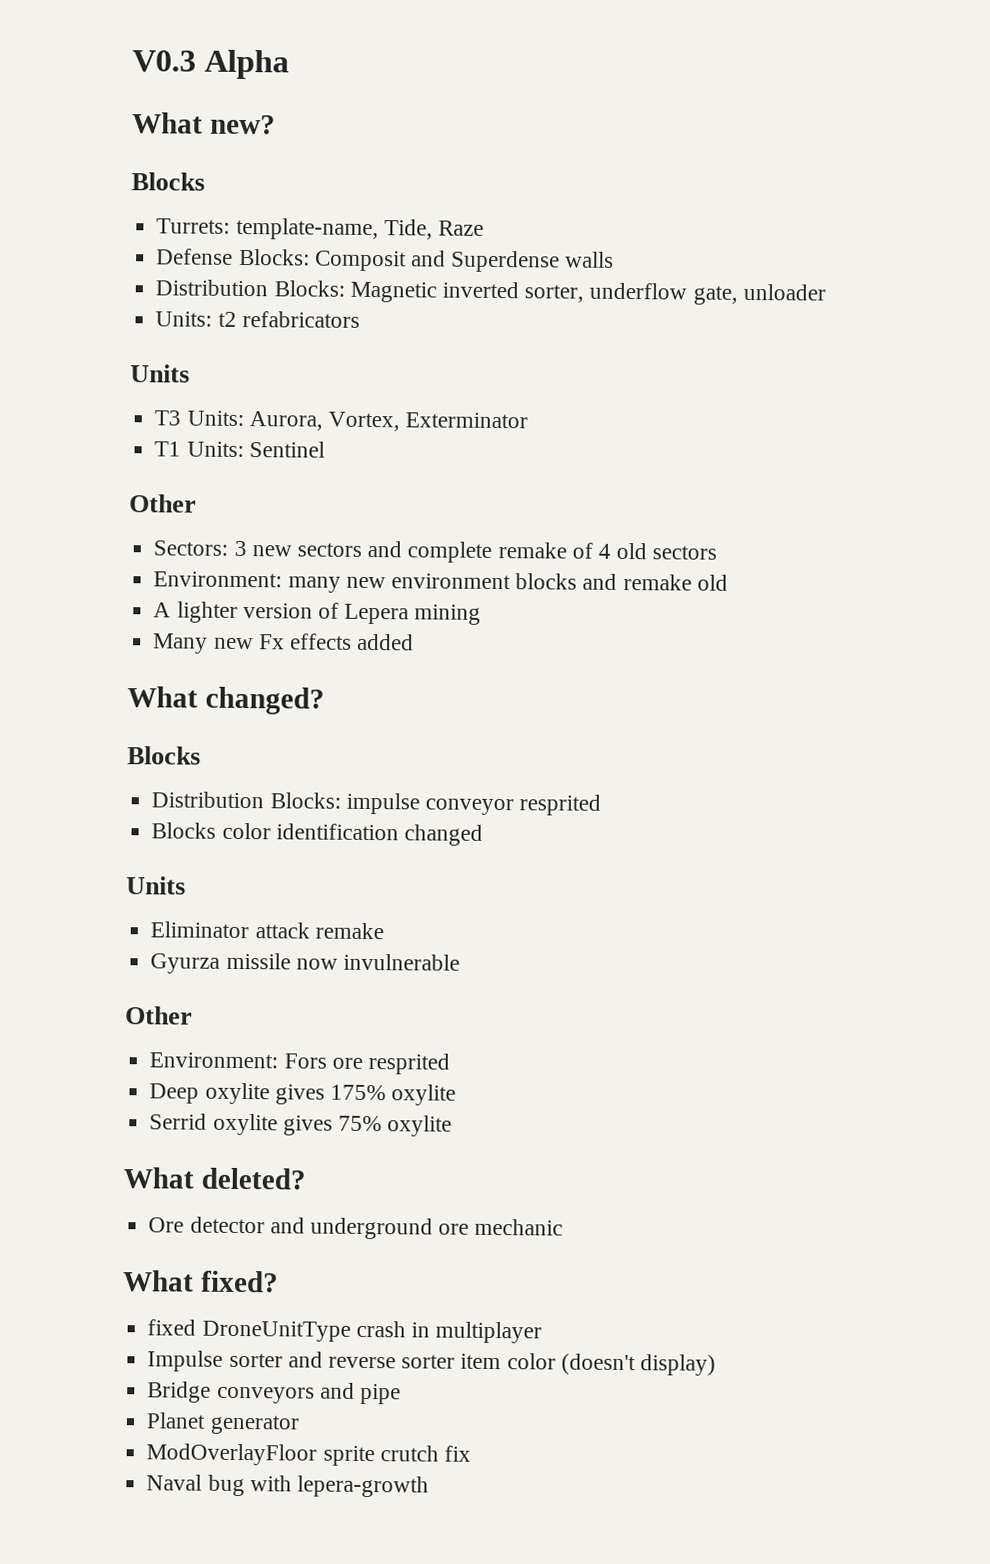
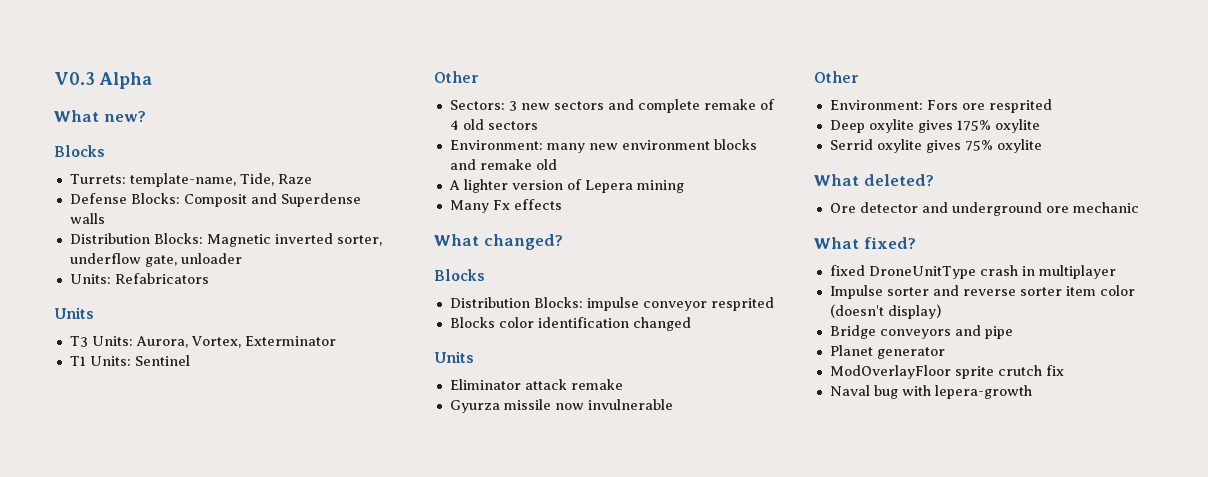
[217,310,360,328] t2 refabricators -> [114,273,209,284] Refabricators
[213,637,254,650] new -> (489, 206) none
[357,633,415,651] added -> (562, 204) none

